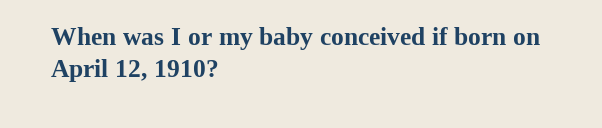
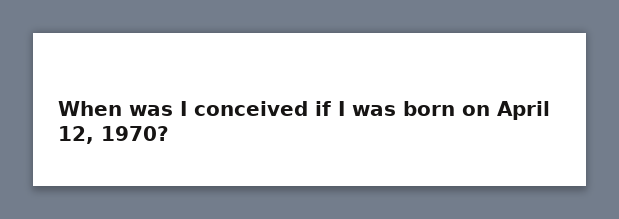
[187,27,449,50] or my baby conceived if -> [194,101,396,116] conceived if I was
[153,60,219,77] 1910? -> [101,126,169,141] 1970?

